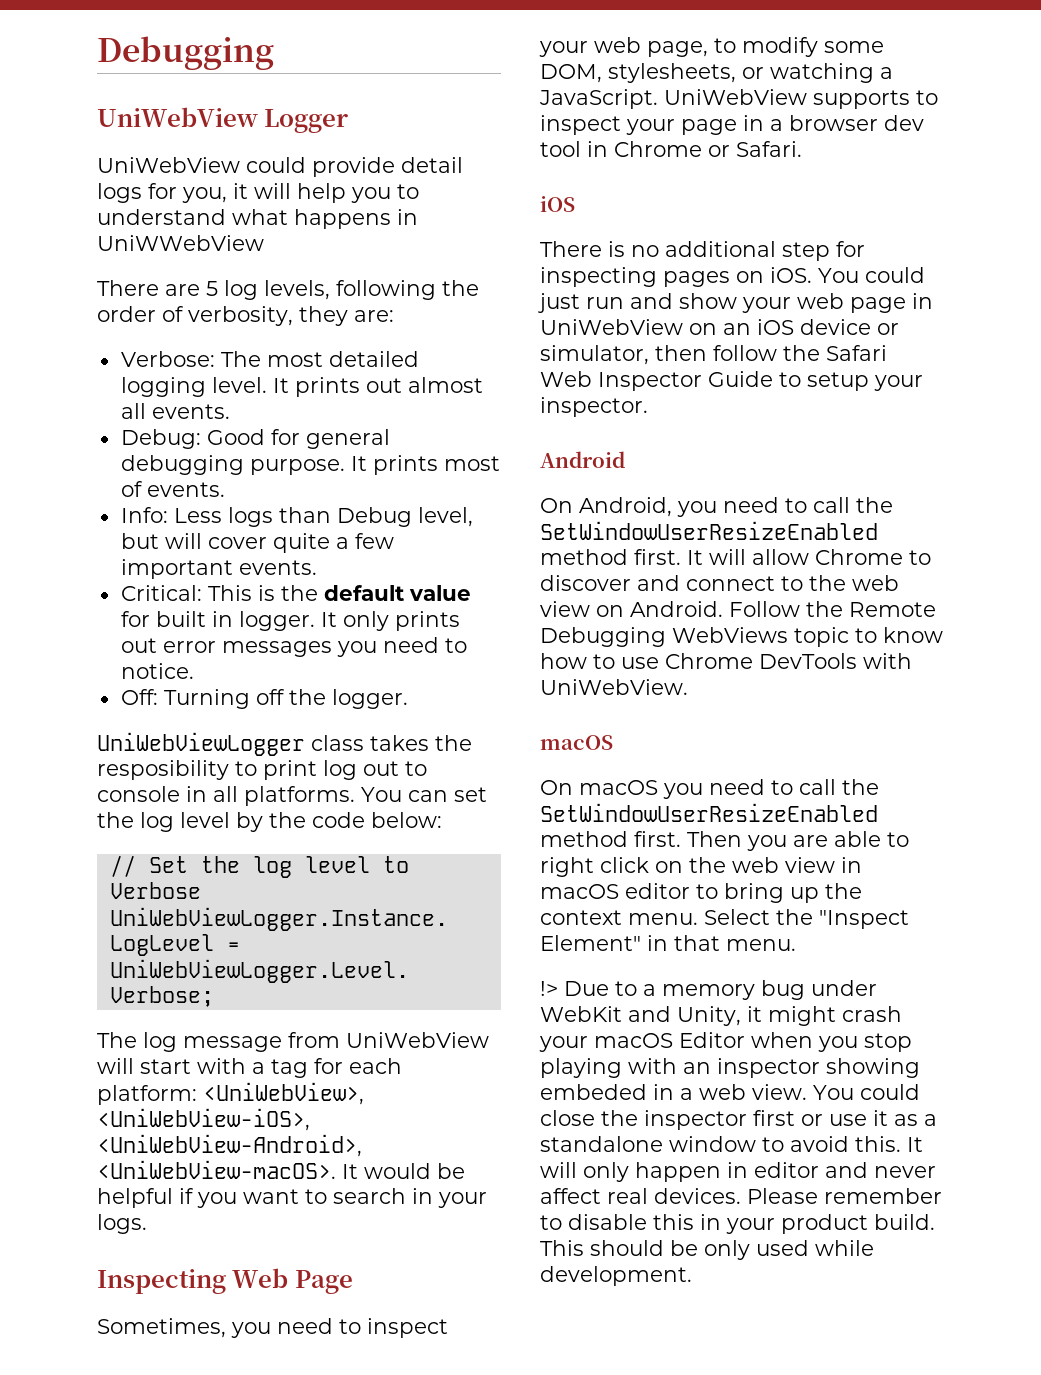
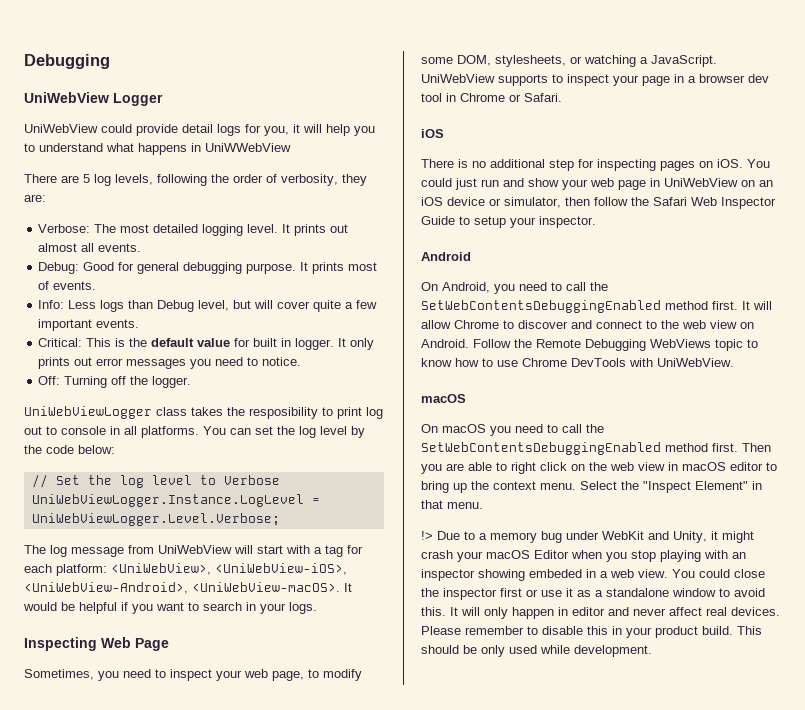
[540,521,878,540] SetWindowUserResizeEnabled -> [421,300,661,313] SetWebContentsDebuggingEnabled
[540,803,878,822] SetWindowUserResizeEnabled -> [421,442,661,455] SetWebContentsDebuggingEnabled

